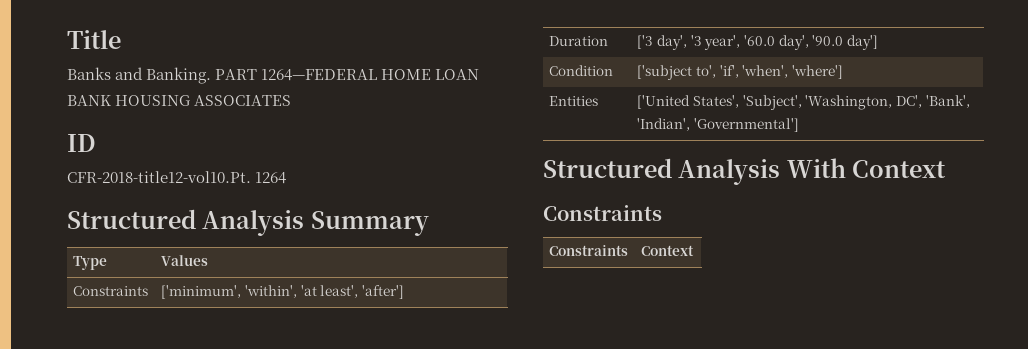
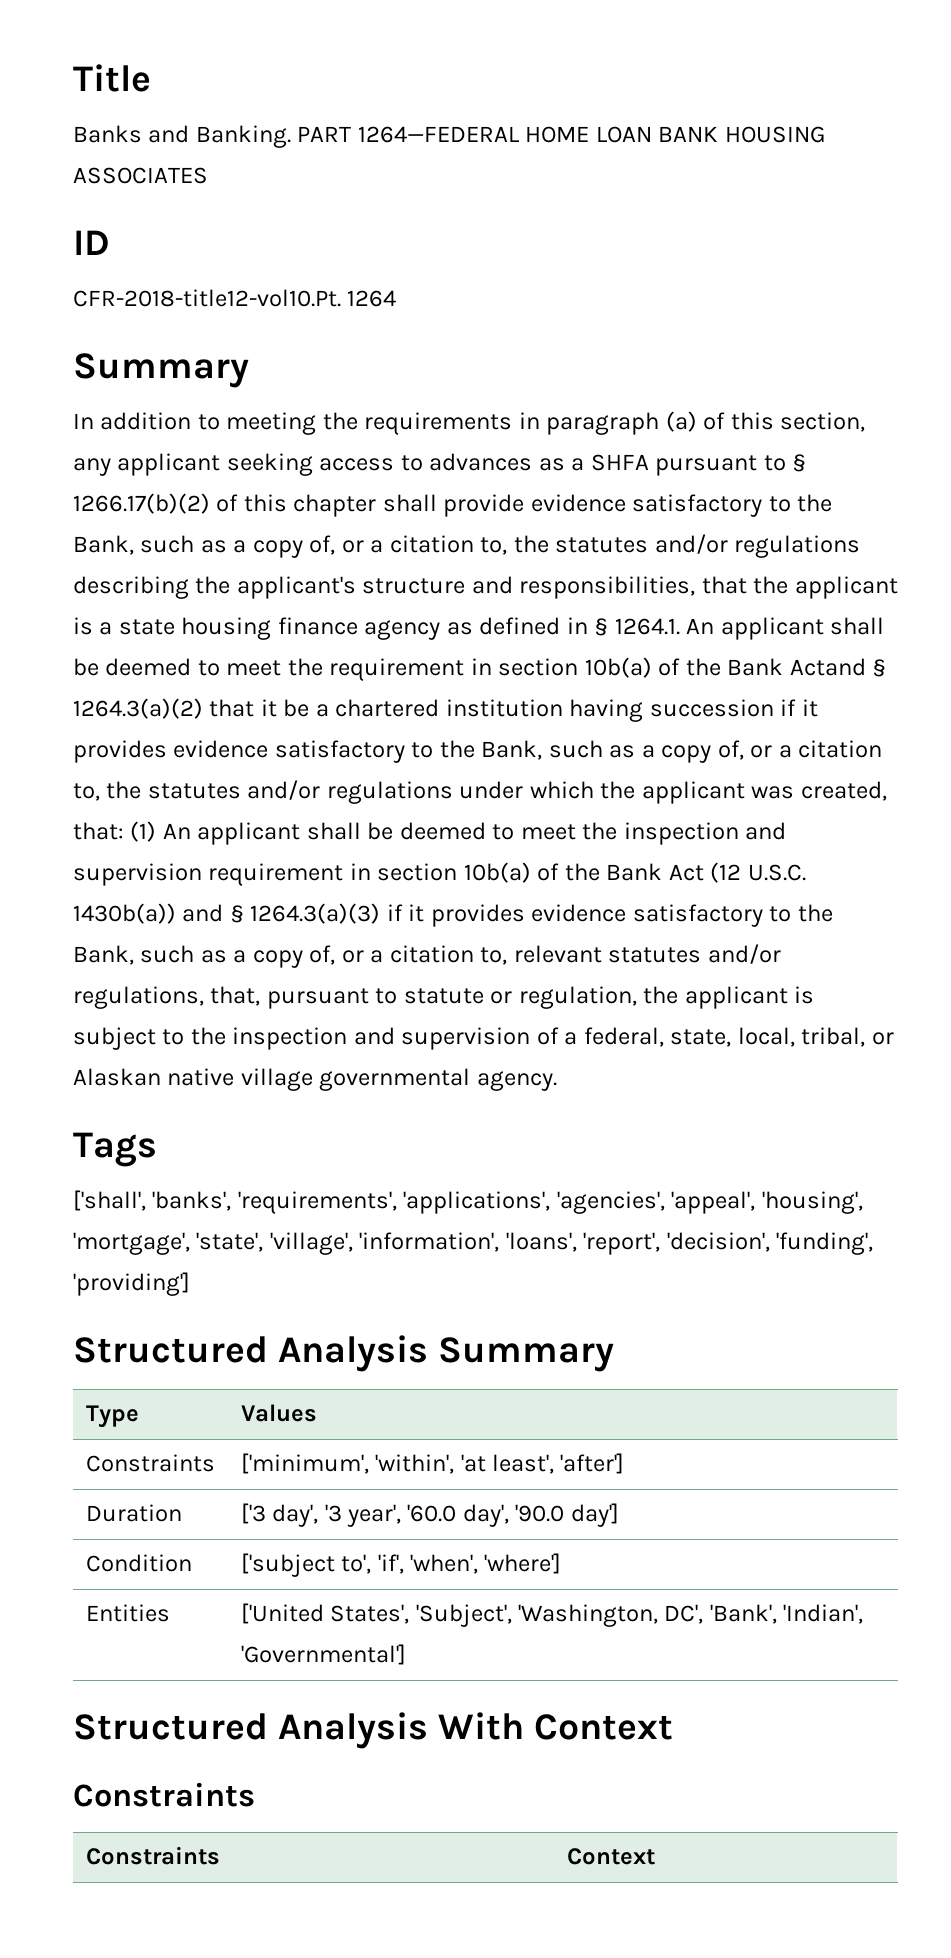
(287, 178) none -> [73,353,249,388] [73,411,866,435] [73,453,807,476] [73,493,833,517] [73,534,861,558] [73,576,898,599] [73,617,885,640] [73,657,887,681] [73,698,818,722] [73,740,883,763] [73,780,887,804] [73,821,787,845] [73,862,806,886] [73,903,833,927] [73,944,781,968] [73,986,815,1009] [73,1027,894,1050] [73,1068,557,1091] [73,1132,157,1167] [73,1190,863,1214] [73,1232,874,1255] [73,1272,190,1296] // Summary // In addition to meeting the requirements in paragraph (a) of this section, any applicant seeking access to advances as a SHFA pursuant to § 1266.17(b)(2) of this chapter shall provide evidence satisfactory to the Bank, such as a copy of, or a citation to, the statutes and/or regulations describing the applicant's structure and responsibilities, that the applicant is a state housing finance agency as defined in § 1264.1. An applicant shall be deemed to meet the requirement in section 10b(a) of the Bank Actand § 1264.3(a)(2) that it be a chartered institution having succession if it provides evidence satisfactory to the Bank, such as a copy of, or a citation to, the statutes and/or regulations under which the applicant was created, that: (1) An applicant shall be deemed to meet the inspection and supervision requirement in section 10b(a) of the Bank Act (12 U.S.C. 1430b(a)) and § 1264.3(a)(3) if it provides evidence satisfactory to the Bank, such as a copy of, or a citation to, relevant statutes and/or regulations, that, pursuant to statute or regulation, the applicant is subject to the inspection and supervision of a federal, state, local, tribal, or Alaskan native village governmental agency. // Tags // ['shall', 'banks', 'requirements', 'applications', 'agencies', 'appeal', 'housing', 'mortgage', 'state', 'village', 'information', 'loans', 'report', 'decision', 'funding', 'providing']

